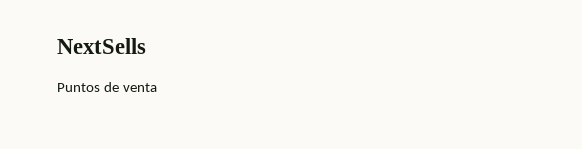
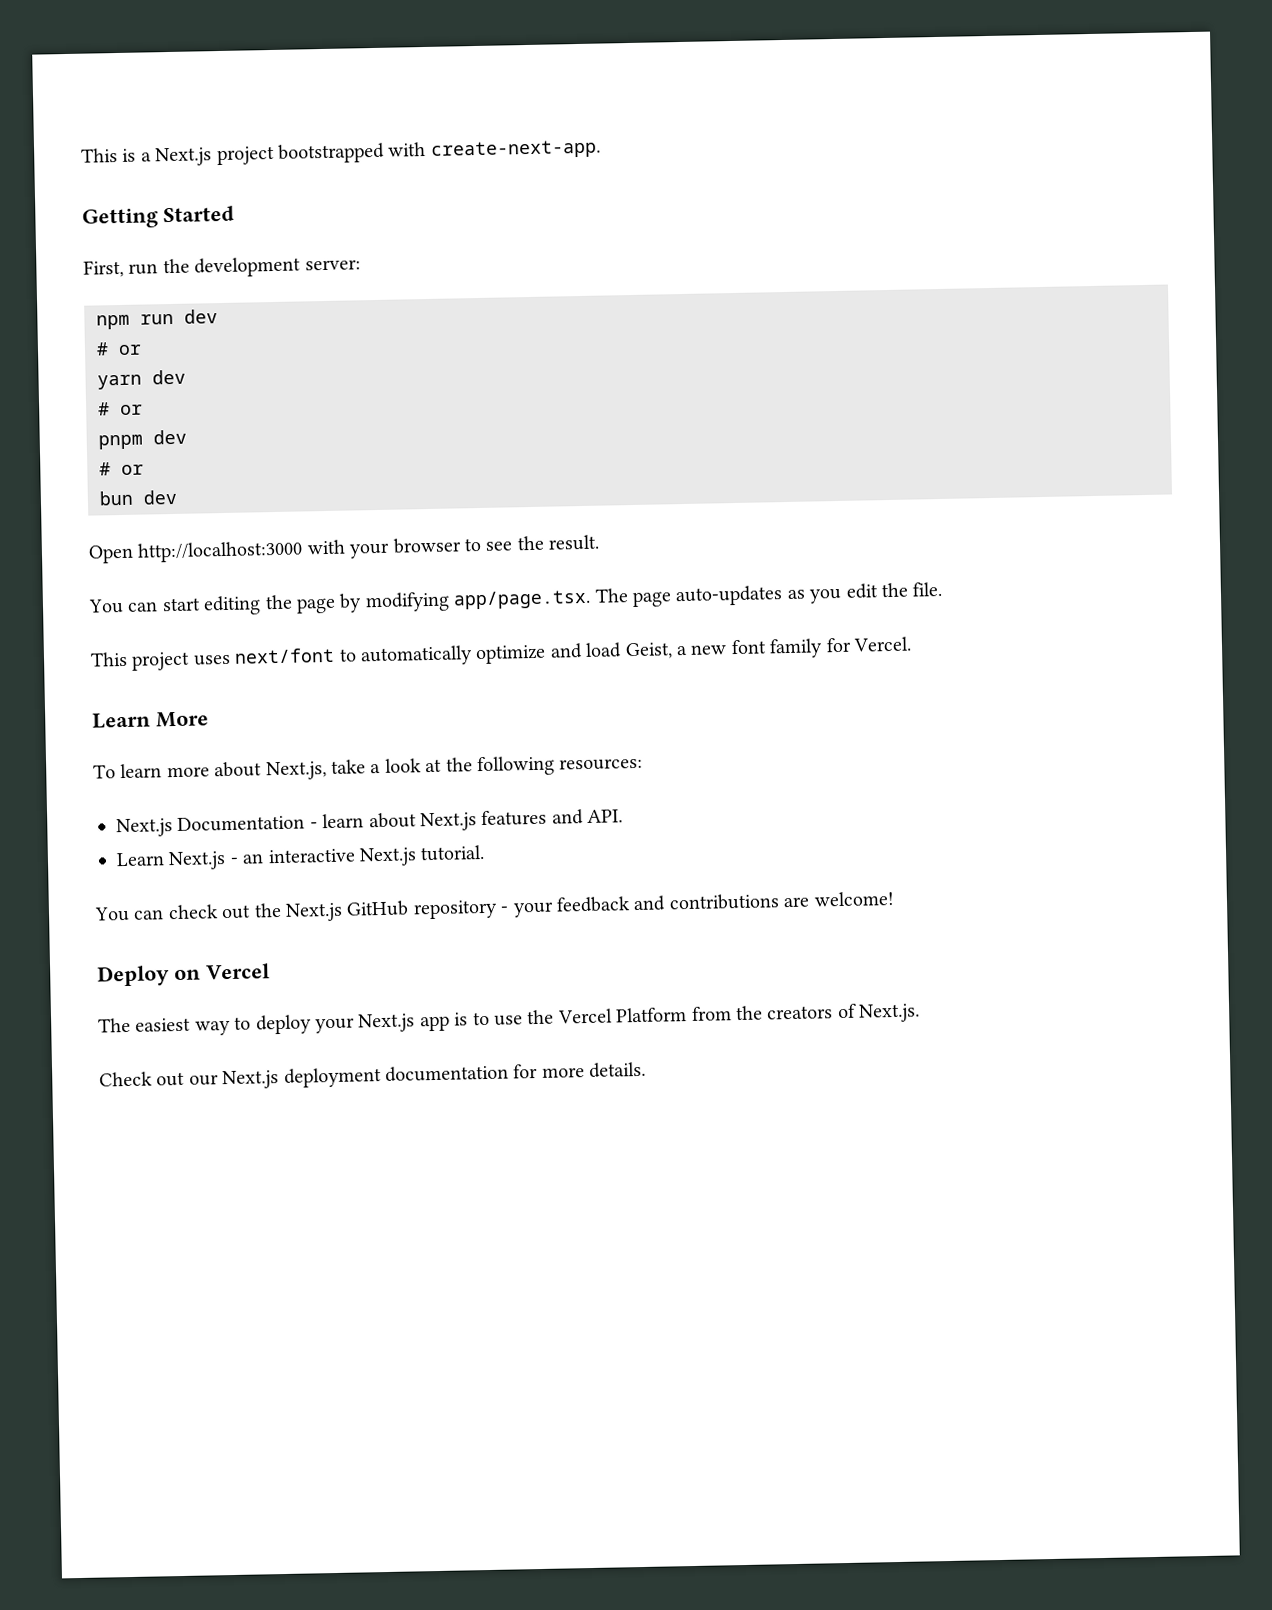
[57,38,146,54] [57,82,157,92] NextSells // Puntos de venta -> [81,139,601,167] [82,205,235,229] [83,256,361,278] [96,309,218,330] [96,342,142,356] [97,369,186,390] [98,402,143,416] [98,429,187,450] [99,462,144,476] [99,489,178,506] [88,534,601,564] [88,581,943,616] [90,636,912,671] [92,711,209,729] [93,755,644,781] [116,809,624,838] [116,844,486,871] [94,890,895,922] [97,963,270,987] [98,1003,921,1036] [99,1061,647,1090] This is a Next.js project bootstrapped with create-next-app. // Getting Started // First, run the development server: // npm run dev // # or // yarn dev // # or // pnpm dev // # or // bun dev // Open http://localhost:3000 with your browser to see the result. // You can start editing the page by modifying app/page.tsx. The page auto-updates as you edit the file. // This project uses next/font to automatically optimize and load Geist, a new font family for Vercel. // Learn More // To learn more about Next.js, take a look at the following resources: // Next.js Documentation - learn about Next.js features and API. // Learn Next.js - an interactive Next.js tutorial. // You can check out the Next.js GitHub repository - your feedback and contributions are welcome! // Deploy on Vercel // The easiest way to deploy your Next.js app is to use the Vercel Platform from the creators of Next.js. // Check out our Next.js deployment documentation for more details.

